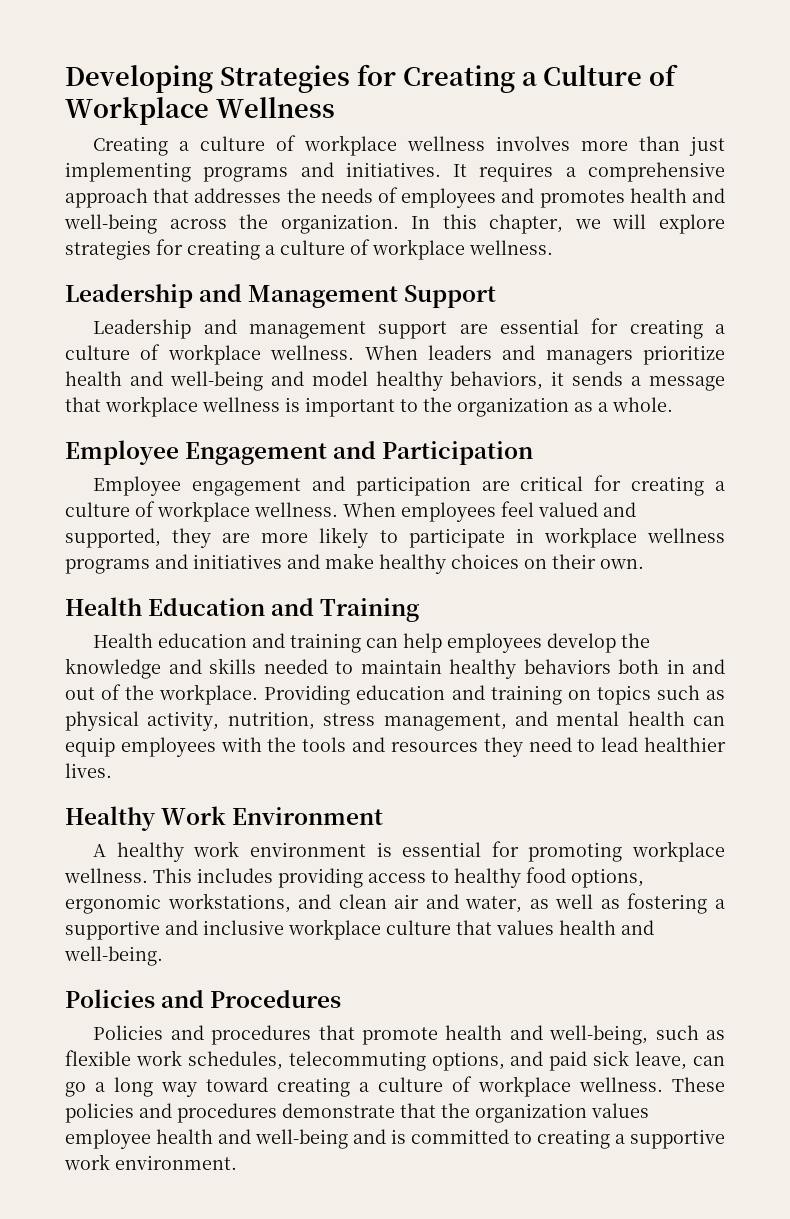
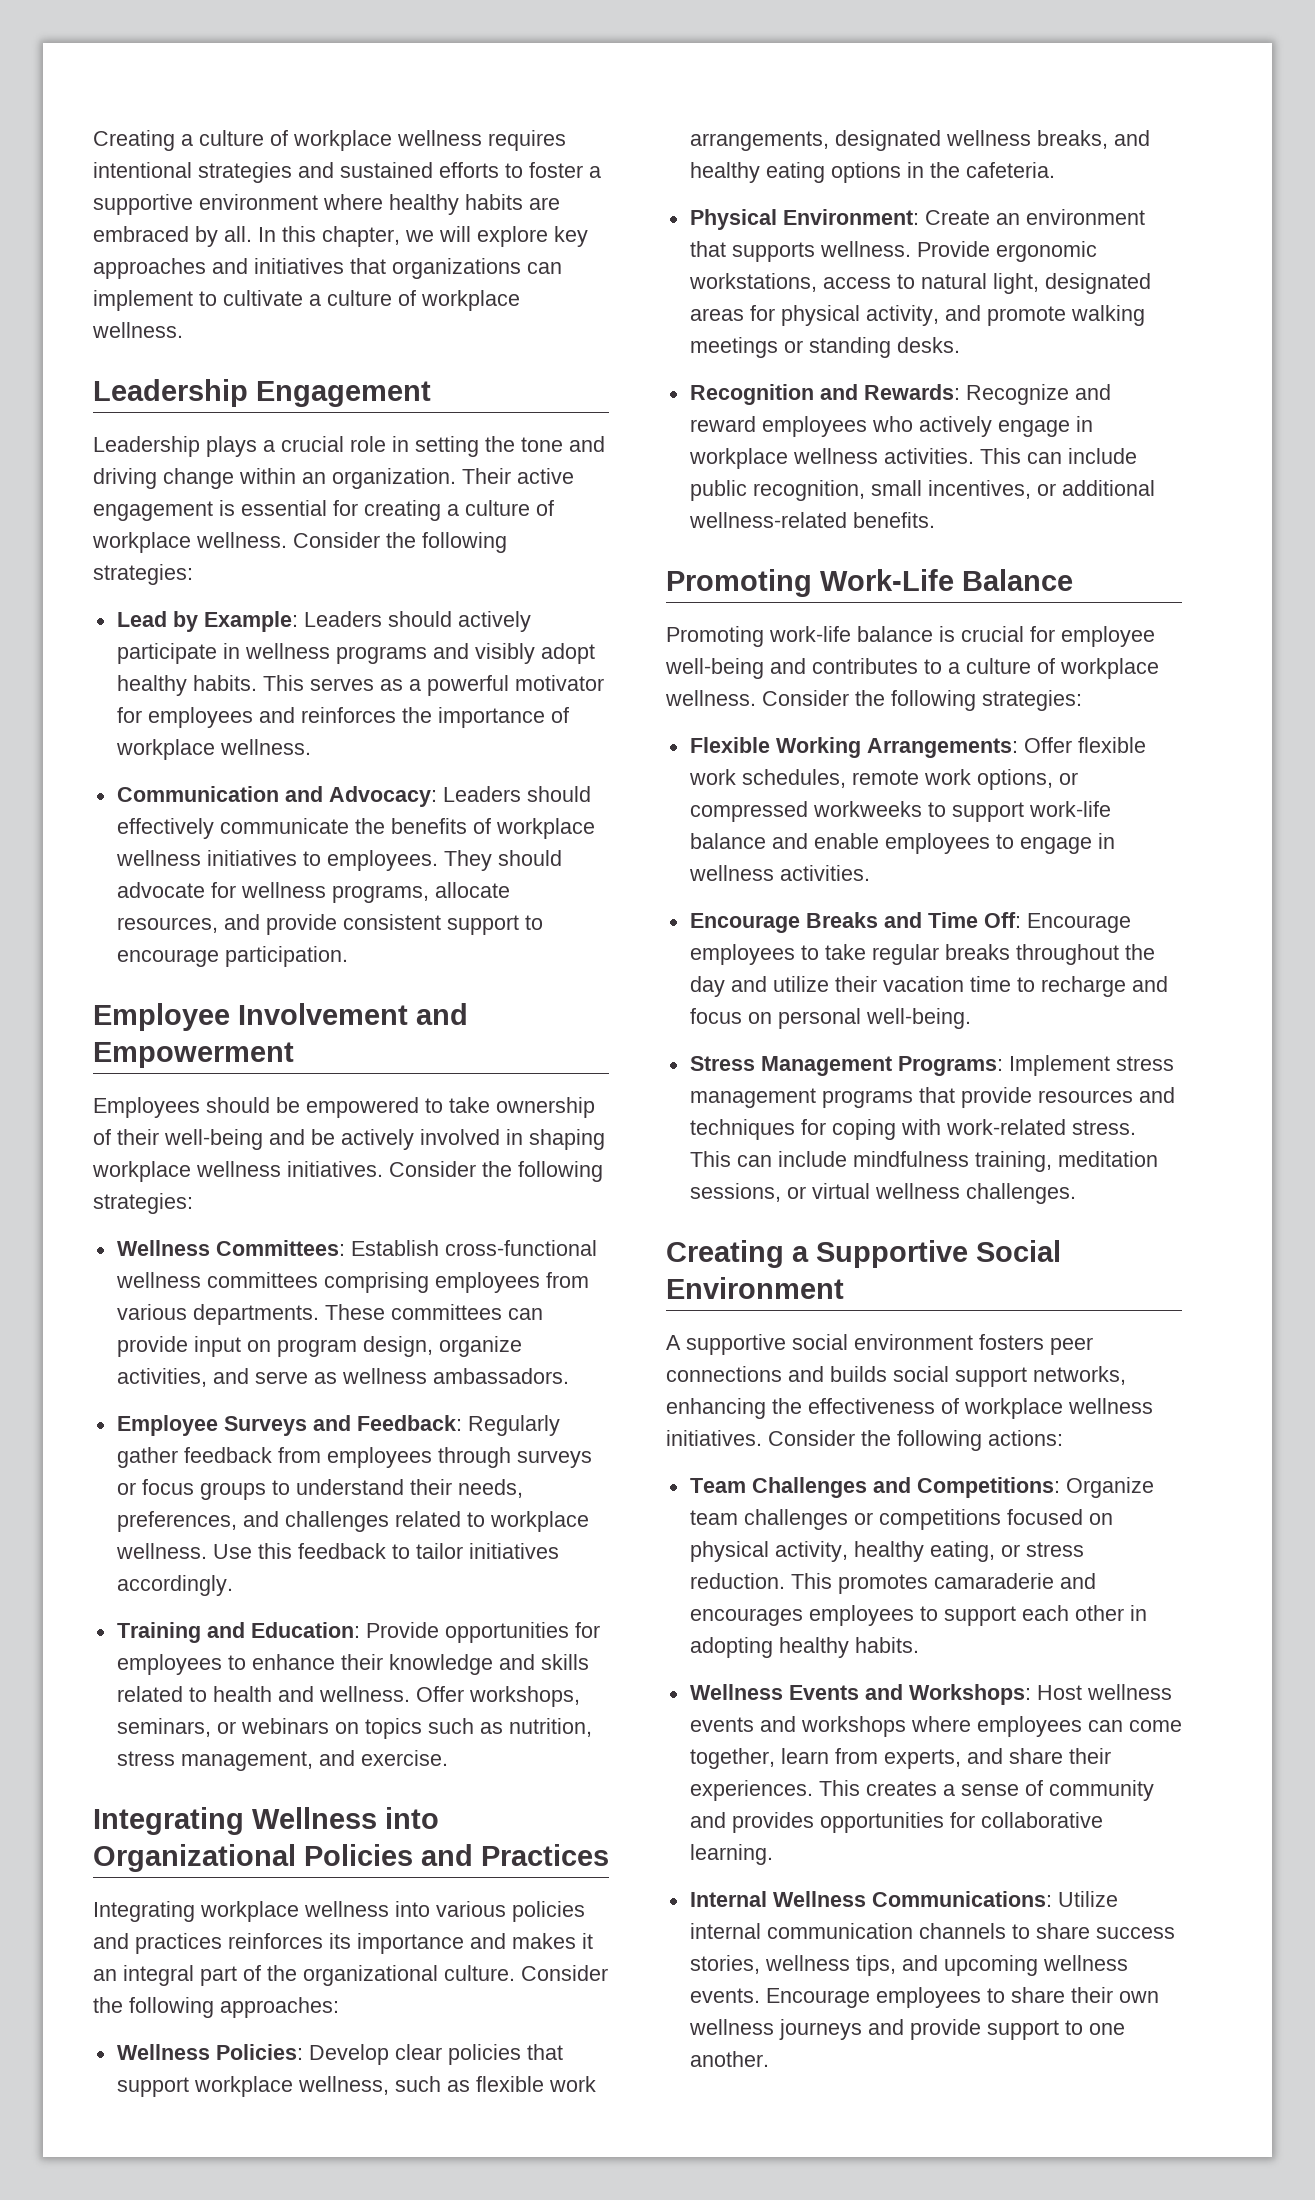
[65,64,679,93] [65,97,335,125] Developing Strategies for Creating a Culture of Workplace Wellness // -> (93, 140) none
[496,136,725,156] [65,162,725,182] [65,187,725,208] [64,214,399,234] involves more than just implementing programs and initiatives. It requires a comprehensive approach that addresses the needs of employees and promotes health and well-being across the organization. -> [488,130,566,151] [93,162,601,183] [93,194,560,215] [93,226,252,247] requires intentional strategies and sustained efforts to foster a supportive environment where healthy habits are embraced by all.
[65,239,260,260] strategies for creating -> [554,226,588,247] [93,258,562,279] [93,290,303,311] key approaches and initiatives that organizations can implement to cultivate
[199,284,497,308] [93,319,488,339] and Management Support // Leadership and management support are -> [256,381,431,407] [93,436,605,457] [93,468,574,489] [93,500,235,521] Engagement // Leadership plays a crucial role in setting the tone and driving change within an organization. Their active engagement is
[364,345,725,365] [65,371,725,391] [65,396,673,417] [65,440,534,465] [93,475,725,496] [65,501,636,522] [65,527,725,548] [65,553,644,574] [65,597,420,622] [93,633,651,653] [65,658,725,679] [65,684,725,705] [65,711,725,731] [65,737,727,757] [65,763,112,778] [65,806,384,831] [93,841,725,862] [64,867,644,888] [65,893,725,914] [65,919,654,940] [64,946,163,966] [65,989,342,1008] [93,1025,726,1045] [65,1050,726,1071] [65,1076,725,1097] [65,1103,649,1123] [65,1129,725,1149] [64,1154,237,1170] When leaders and managers prioritize health and well-being and model healthy behaviors, it sends a message that workplace wellness is important to the organization as a whole. // Employee Engagement and Participation // Employee engagement and participation are critical for creating a culture of workplace wellness. When employees feel valued and supported, they are more likely to participate in workplace wellness programs and initiatives and make healthy choices on their own. // Health Education and Training // Health education and training can help employees develop the knowledge and skills needed to maintain healthy behaviors both in and out of the workplace. Providing education and training on topics such as physical activity, nutrition, stress management, and mental health can equip employees with the tools and resources they need to lead healthier lives. // Healthy Work Environment // A healthy work environment is essential for promoting workplace wellness. This includes providing access to healthy food options, ergonomic workstations, and clean air and water, as well as fostering a supportive and inclusive workplace culture that values health and well-being. // Policies and Procedures // Policies and procedures that promote health and well-being, such as flexible work schedules, telecommuting options, and paid sick leave, can go a long way toward creating a culture of workplace wellness. These policies and procedures demonstrate that the organization values employee health and well-being and is committed to creating a supportive work environment. -> [293,532,507,553] [93,564,193,585] [116,611,531,632] [116,643,595,664] [116,675,604,696] [116,707,569,728] [115,739,311,760] [116,786,591,807] [116,818,595,839] [115,850,562,871] [116,882,510,903] [116,914,543,935] [116,946,348,967] [93,1003,468,1031] [93,1042,294,1068] [93,1097,595,1118] [93,1129,605,1150] [92,1161,603,1182] [93,1193,193,1214] [116,1240,597,1256] [115,1272,589,1293] [116,1304,543,1325] [116,1336,522,1357] [116,1368,569,1387] [116,1415,560,1436] [116,1447,592,1468] [116,1479,523,1500] [116,1511,589,1532] [115,1543,559,1559] [116,1575,233,1596] [116,1622,600,1643] [116,1654,589,1675] [116,1686,580,1707] [116,1718,592,1739] [116,1750,448,1771] [93,1807,439,1835] [93,1844,609,1872] [93,1901,585,1922] [93,1933,593,1954] [93,1965,608,1986] [93,1997,339,2018] [116,2044,563,2065] [116,2076,596,2097] [689,130,1150,151] [689,162,1055,183] [689,209,1145,230] [689,241,1097,262] [688,273,1151,294] [689,305,1145,326] [689,337,960,358] [689,384,1111,405] [689,416,1093,437] [688,448,1137,469] [689,480,1155,501] [688,512,935,528] [666,569,1073,597] [666,626,1155,647] [665,658,1159,679] [665,690,1082,711] [689,737,1146,758] [688,769,1078,790] [689,801,1111,822] [689,833,1115,854] [688,865,870,881] [689,912,1131,933] [689,944,1155,965] [689,976,1168,997] [689,1008,971,1029] [689,1055,1174,1076] [689,1087,1175,1108] [689,1119,1136,1140] [689,1151,1158,1172] [689,1183,1076,1204] [666,1240,1061,1268] [666,1277,844,1299] [666,1334,1093,1355] [666,1366,1126,1387] [666,1398,1153,1419] [666,1430,1063,1451] [689,1477,1154,1498] [689,1509,1113,1530] [689,1541,1084,1562] [689,1573,1096,1594] [689,1605,1147,1626] [689,1637,919,1658] [689,1684,1172,1705] [689,1716,1182,1737] [689,1748,1111,1769] [689,1780,1154,1801] [689,1812,1103,1833] [689,1844,773,1865] [689,1891,1118,1907] [689,1923,1175,1939] [689,1955,1128,1976] [689,1987,1159,2008] [688,2019,1125,2040] [689,2051,769,2067] Consider the following strategies: // Lead by Example: Leaders should actively participate in wellness programs and visibly adopt healthy habits. This serves as a powerful motivator for employees and reinforces the importance of workplace wellness. // Communication and Advocacy: Leaders should effectively communicate the benefits of workplace wellness initiatives to employees. They should advocate for wellness programs, allocate resources, and provide consistent support to encourage participation. // Employee Involvement and Empowerment // Employees should be empowered to take ownership of their well-being and be actively involved in shaping workplace wellness initiatives. Consider the following strategies: // Wellness Committees: Establish cross-functional wellness committees comprising employees from various departments. These committees can provide input on program design, organize activities, and serve as wellness ambassadors. // Employee Surveys and Feedback: Regularly gather feedback from employees through surveys or focus groups to understand their needs, preferences, and challenges related to workplace wellness. Use this feedback to tailor initiatives accordingly. // Training and Education: Provide opportunities for employees to enhance their knowledge and skills related to health and wellness. Offer workshops, seminars, or webinars on topics such as nutrition, stress management, and exercise. // Integrating Wellness into Organizational Policies and Practices // Integrating workplace wellness into various policies and practices reinforces its importance and makes it an integral part of the organizational culture. Consider the following approaches: // Wellness Policies: Develop clear policies that support workplace wellness, such as flexible work arrangements, designated wellness breaks, and healthy eating options in the cafeteria. // Physical Environment: Create an environment that supports wellness. Provide ergonomic workstations, access to natural light, designated areas for physical activity, and promote walking meetings or standing desks. // Recognition and Rewards: Recognize and reward employees who actively engage in workplace wellness activities. This can include public recognition, small incentives, or additional wellness-related benefits. // Promoting Work-Life Balance // Promoting work-life balance is crucial for employee well-being and contributes to a culture of workplace wellness. Consider the following strategies: // Flexible Working Arrangements: Offer flexible work schedules, remote work options, or compressed workweeks to support work-life balance and enable employees to engage in wellness activities. // Encourage Breaks and Time Off: Encourage employees to take regular breaks throughout the day and utilize their vacation time to recharge and focus on personal well-being. // Stress Management Programs: Implement stress management programs that provide resources and techniques for coping with work-related stress. This can include mindfulness training, meditation sessions, or virtual wellness challenges. // Creating a Supportive Social Environment // A supportive social environment fosters peer connections and builds social support networks, enhancing the effectiveness of workplace wellness initiatives. Consider the following actions: // Team Challenges and Competitions: Organize team challenges or competitions focused on physical activity, healthy eating, or stress reduction. This promotes camaraderie and encourages employees to support each other in adopting healthy habits. // Wellness Events and Workshops: Host wellness events and workshops where employees can come together, learn from experts, and share their experiences. This creates a sense of community and provides opportunities for collaborative learning. // Internal Wellness Communications: Utilize internal communication channels to share success stories, wellness tips, and upcoming wellness events. Encourage employees to share their own wellness journeys and provide support to one another.

